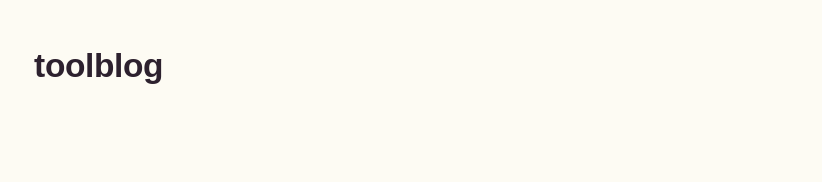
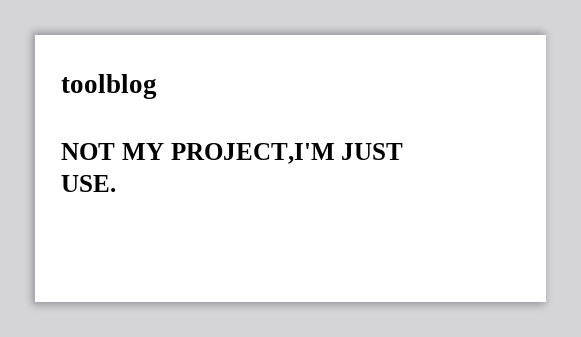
(163, 68) none -> [61,143,404,164] [61,175,116,192] // NOT MY PROJECT,I'M JUST USE.

